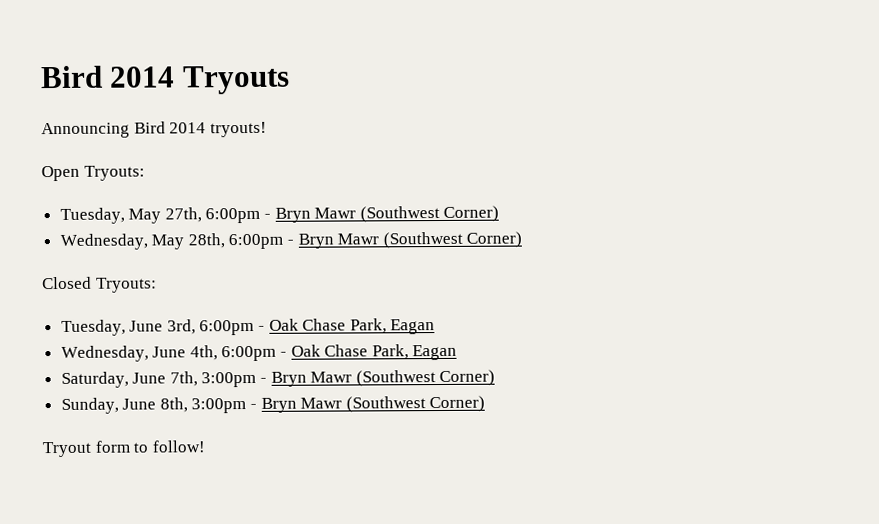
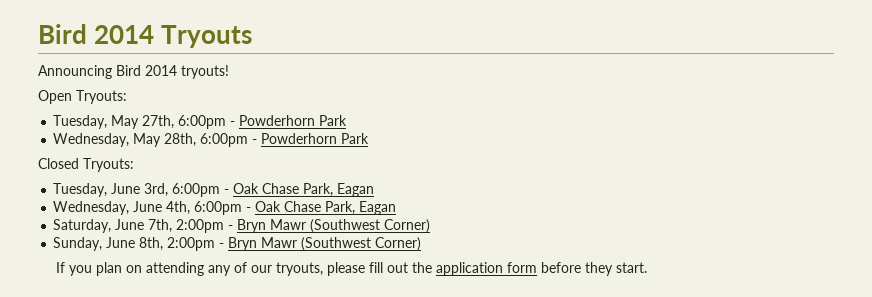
[274,205,500,223] Bryn Mawr (Southwest Corner) -> [239,115,348,126] Powderhorn Park
[297,231,523,249] Bryn Mawr (Southwest Corner) -> [261,133,370,144] Powderhorn Park
[201,371,257,388] 3:00pm -> [176,219,225,233] 2:00pm
[191,395,486,414] [42,440,205,458] 3:00pm - Bryn Mawr (Southwest Corner) // Tryout form to follow! -> [167,237,422,251] [56,262,648,276] 2:00pm - Bryn Mawr (Southwest Corner) // If you plan on attending any of our tryouts, please fill out the application form before they start.

